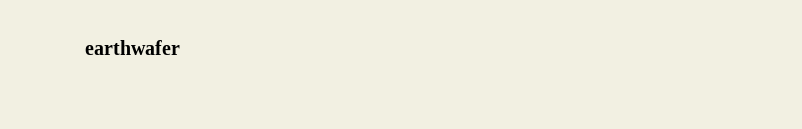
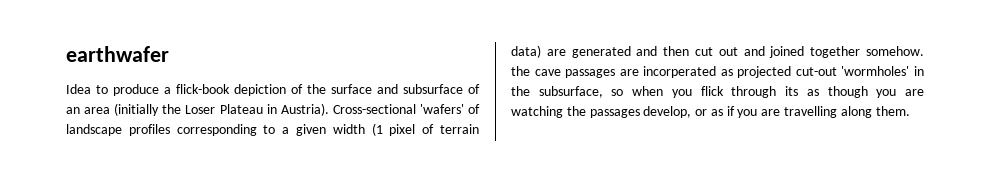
(180, 47) none -> [66,84,480,96] [66,103,480,116] [66,123,480,136] [511,45,924,58] [511,66,924,78] [511,86,924,98] [511,106,910,118] // Idea to produce a flick-book depiction of the surface and subsurface of an area (initially the Loser Plateau in Austria). Cross-sectional 'wafers' of landscape profiles corresponding to a given width (1 pixel of terrain data) are generated and then cut out and joined together somehow. the cave passages are incorperated as projected cut-out 'wormholes' in the subsurface, so when you flick through its as though you are watching the passages develop, or as if you are travelling along them.

